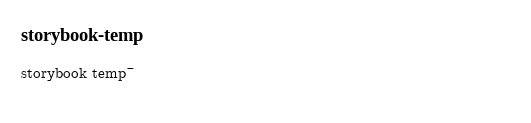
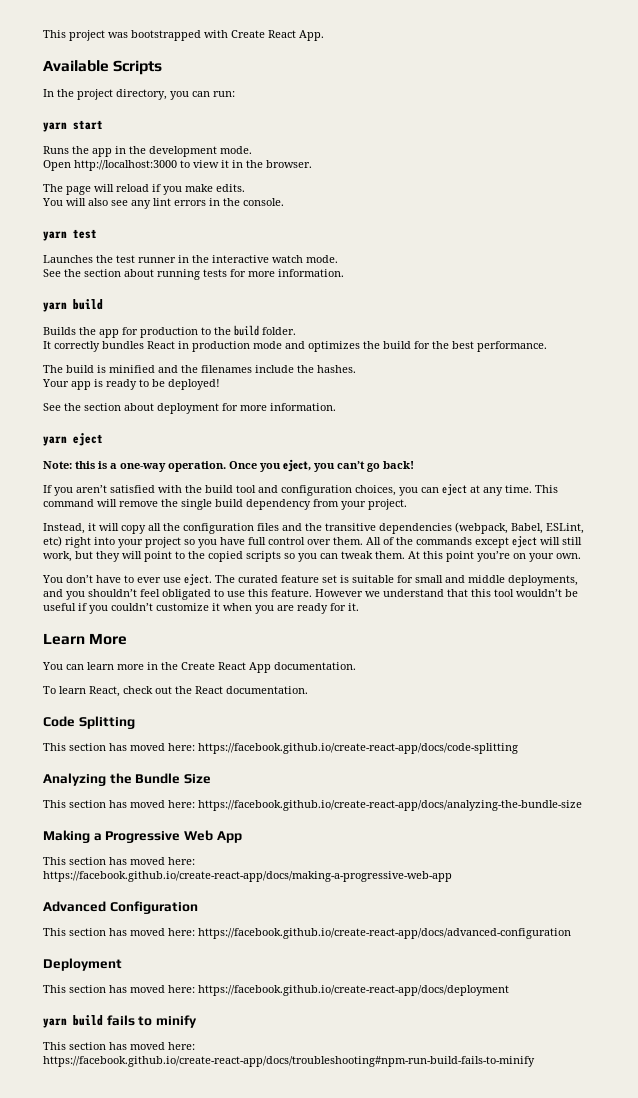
[21,28,143,45] [21,68,135,81] storybook-temp // storybook temp~ -> [43,30,324,41] [43,60,163,75] [43,89,235,100] [43,120,103,132] [43,146,252,157] [43,160,312,171] [43,184,245,195] [42,198,284,209] [43,229,97,241] [43,255,338,263] [43,269,344,280] [43,299,103,312] [43,325,296,338] [43,341,547,352] [43,365,356,373] [42,379,220,390] [43,403,336,414] [43,433,103,446] [43,459,414,472] [43,484,558,496] [43,499,407,510] [43,522,584,534] [43,536,582,548] [43,551,581,562] [42,574,578,586] [43,589,578,600] [43,603,359,614] [43,633,128,645] [42,662,356,673] [43,686,308,697] [43,716,135,729] [43,743,518,754] [43,773,211,786] [43,800,582,811] [43,830,242,843] [43,857,195,865] [43,871,452,882] [43,901,198,914] [43,928,571,939] [43,958,122,971] [43,985,509,996] [43,1015,197,1028] [43,1042,195,1050] [43,1056,535,1067] This project was bootstrapped with Create React App. // Available Scripts // In the project directory, you can run: // yarn start // Runs the app in the development mode. // Open http://localhost:3000 to view it in the browser. // The page will reload if you make edits. // You will also see any lint errors in the console. // yarn test // Launches the test runner in the interactive watch mode. // See the section about running tests for more information. // yarn build // Builds the app for production to the build folder. // It correctly bundles React in production mode and optimizes the build for the best performance. // The build is minified and the filenames include the hashes. // Your app is ready to be deployed! // See the section about deployment for more information. // yarn eject // Note: this is a one-way operation. Once you eject, you can’t go back! // If you aren’t satisfied with the build tool and configuration choices, you can eject at any time. This command will remove the single build dependency from your project. // Instead, it will copy all the configuration files and the transitive dependencies (webpack, Babel, ESLint, etc) right into your project so you have full control over them. All of the commands except eject will still work, but they will point to the copied scripts so you can tweak them. At this point you’re on your own. // You don’t have to ever use eject. The curated feature set is suitable for small and middle deployments, and you shouldn’t feel obligated to use this feature. However we understand that this tool wouldn’t be useful if you couldn’t customize it when you are ready for it. // Learn More // You can learn more in the Create React App documentation. // To learn React, check out the React documentation. // Code Splitting // This section has moved here: https://facebook.github.io/create-react-app/docs/code-splitting // Analyzing the Bundle Size // This section has moved here: https://facebook.github.io/create-react-app/docs/analyzing-the-bundle-size // Making a Progressive Web App // This section has moved here: https://facebook.github.io/create-react-app/docs/making-a-progressive-web-app // Advanced Configuration // This section has moved here: https://facebook.github.io/create-react-app/docs/advanced-configuration // Deployment // This section has moved here: https://facebook.github.io/create-react-app/docs/deployment // yarn build fails to minify // This section has moved here: https://facebook.github.io/create-react-app/docs/troubleshooting#npm-run-build-fails-to-minify

